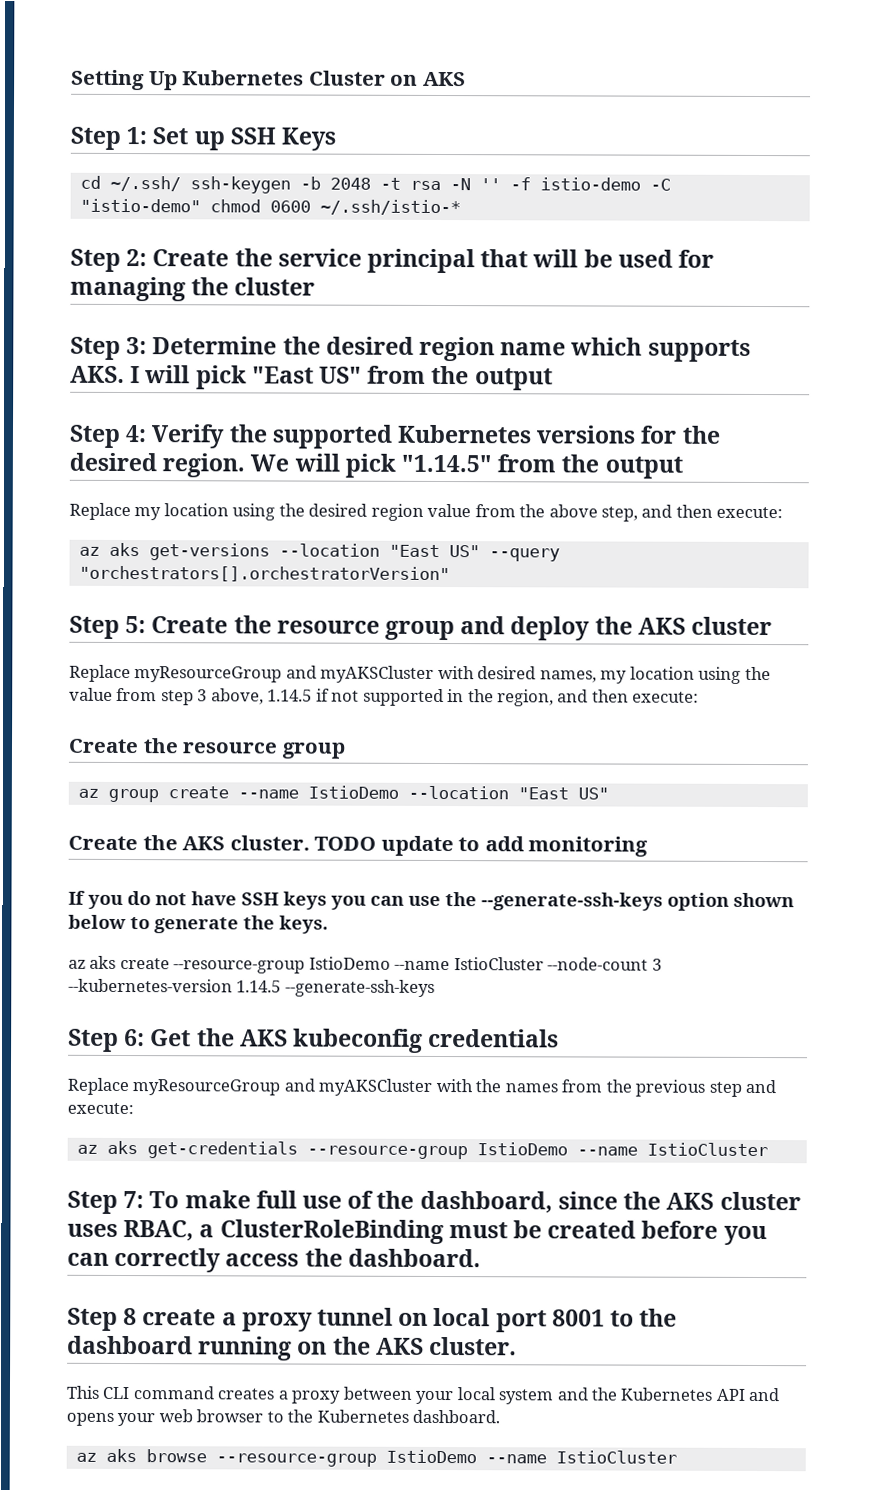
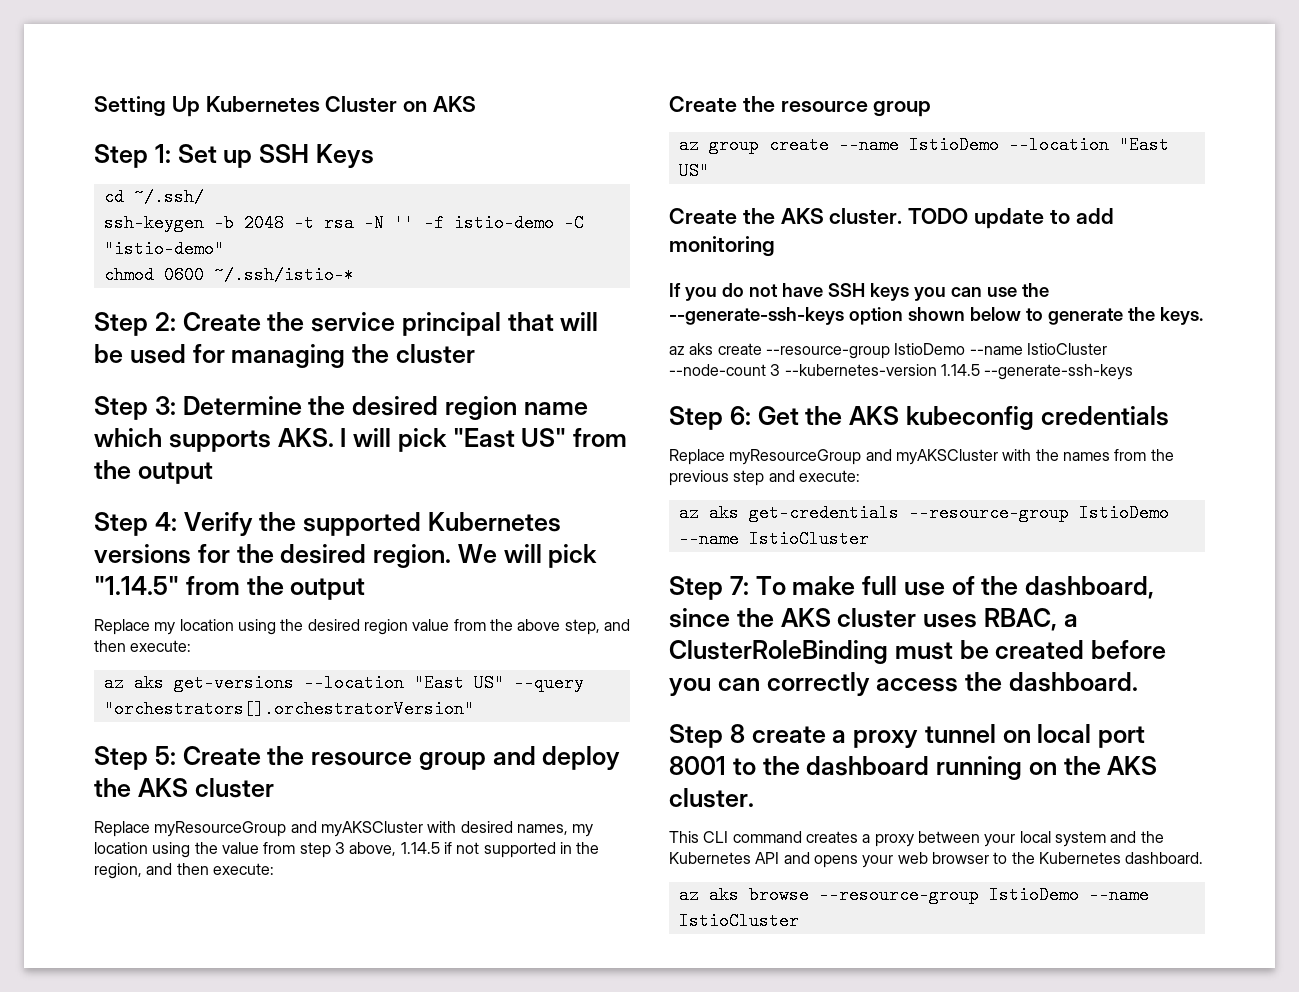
(181, 183) none -> (204, 197) //
(201, 205) none -> (224, 249) //

